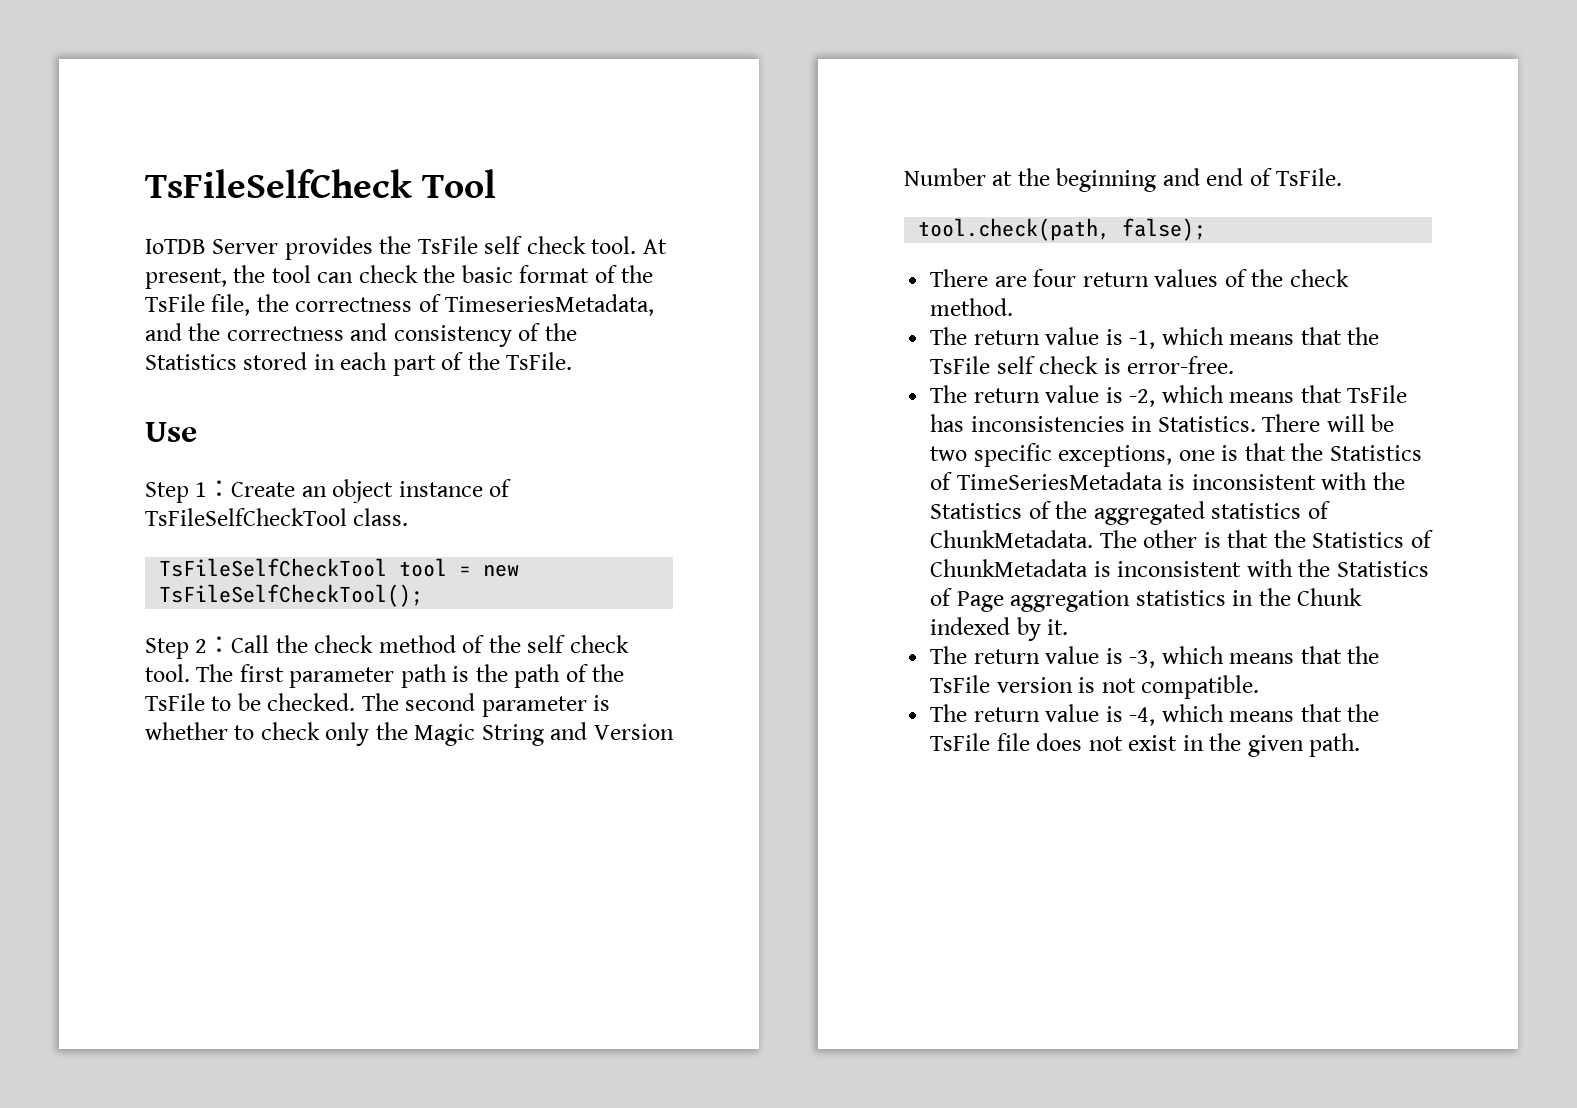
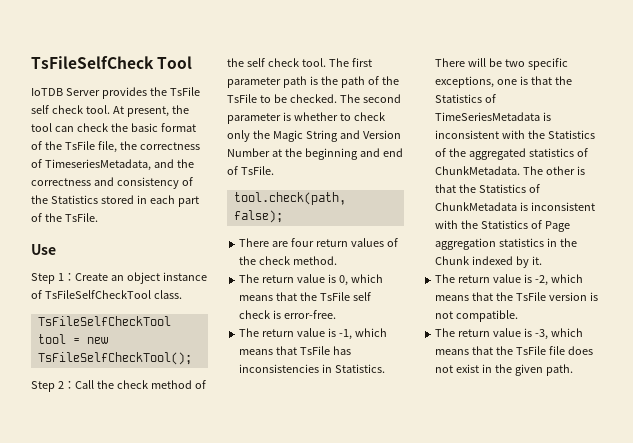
[1129,330,1156,349] -1, -> [338,275,348,286] 0,
[1129,389,1156,407] -2, -> [338,329,352,340] -1,
[1129,650,1156,668] -3, -> [534,275,548,286] -2,
[1129,707,1156,726] -4, -> [534,329,548,340] -3,

